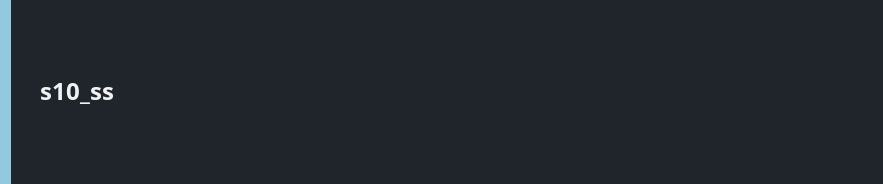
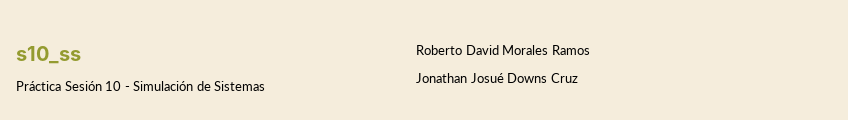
(114, 93) none -> [16,81,266,91] [416,45,590,55] [416,73,578,83] // Práctica Sesión 10 - Simulación de Sistemas // Roberto David Morales Ramos // Jonathan Josué Downs Cruz

